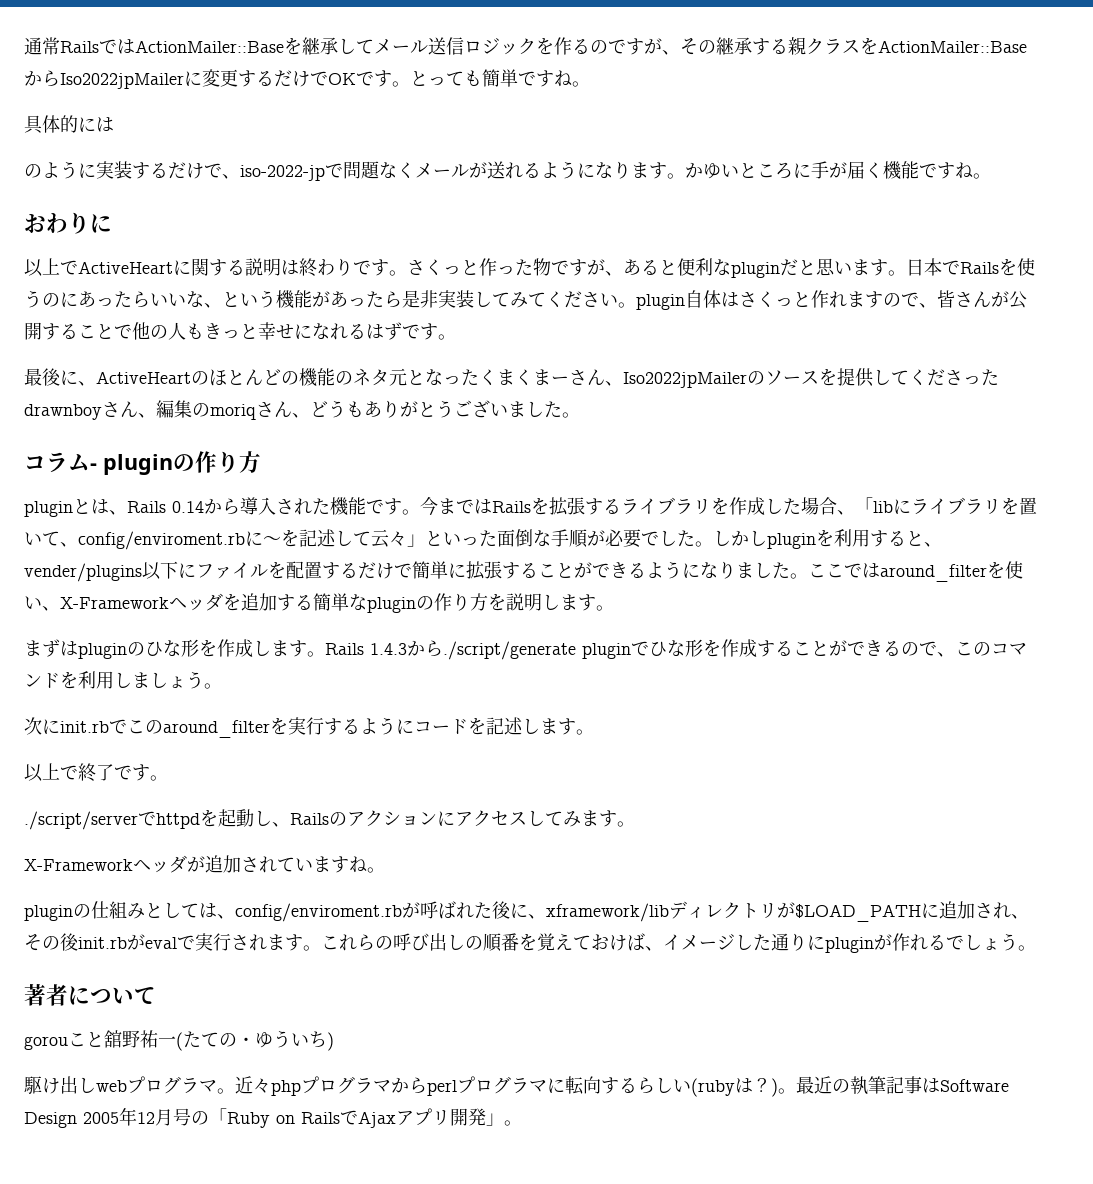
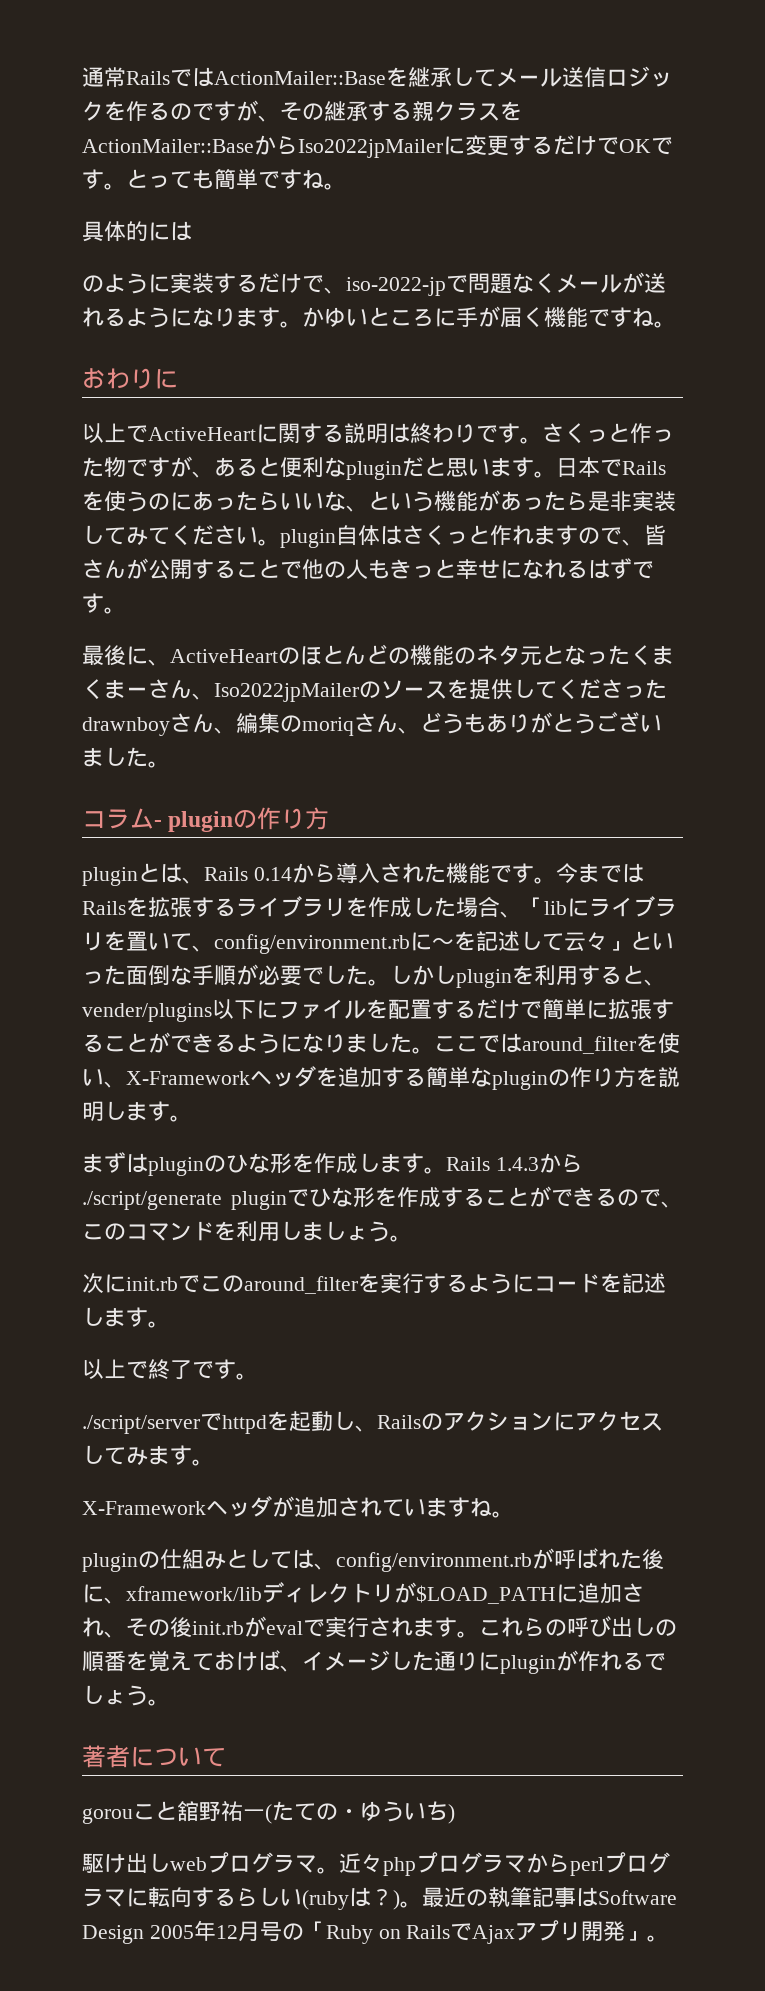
[78,531,245,550] config/enviroment.rb -> [214,934,410,954] config/environment.rb
[235,903,402,922] config/enviroment.rb -> [336,1552,532,1572] config/environment.rb

